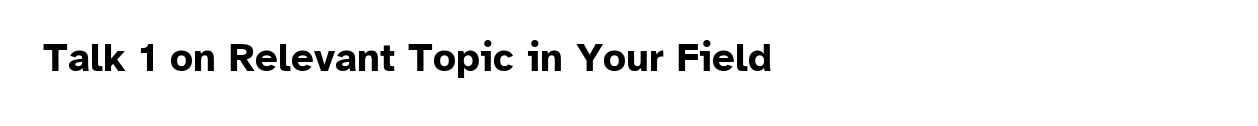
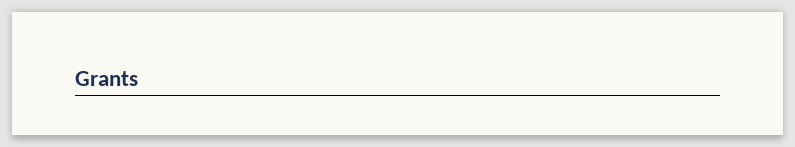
[43,40,772,78] Talk 1 on Relevant Topic in Your Field -> [75,71,138,86] Grants

